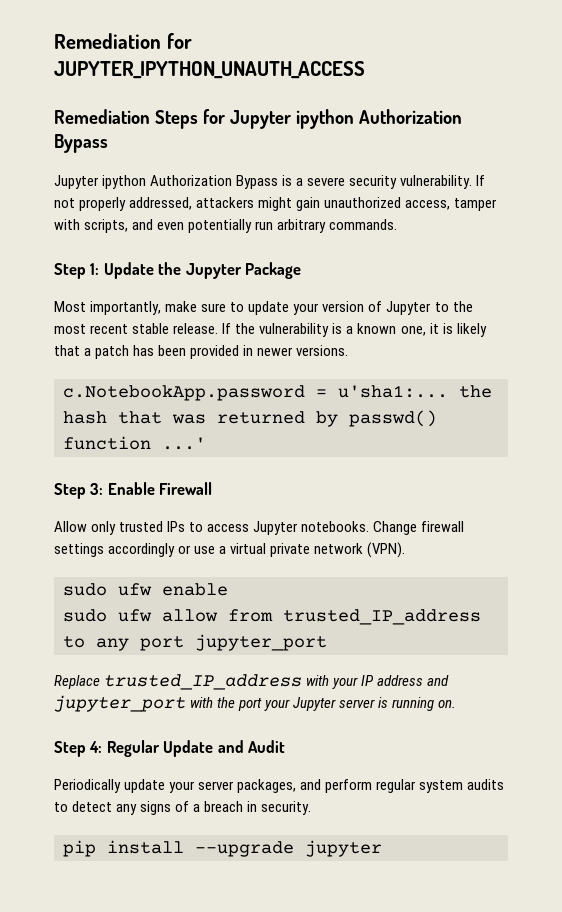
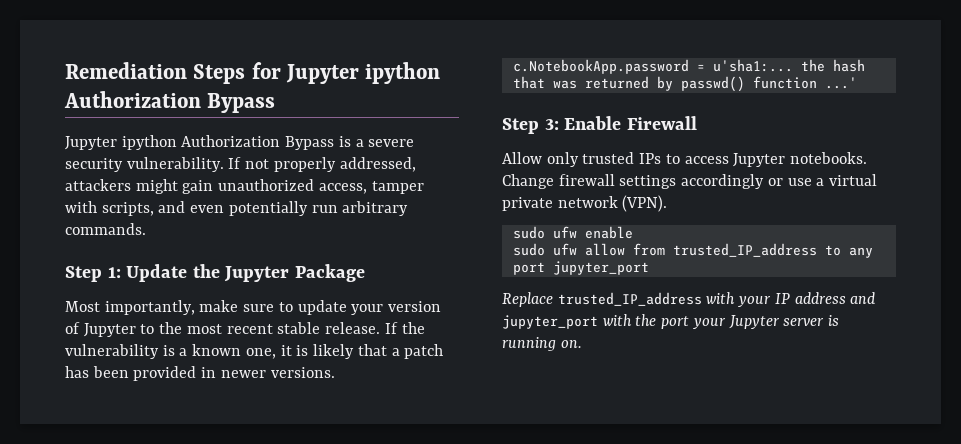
[54,33,192,49] [54,61,365,79] [54,109,150,124] Remediation for JUPYTER_IPYTHON_UNAUTH_ACCESS // Remediation -> [65,62,187,79] Remediation
[54,740,286,757] [54,779,505,793] [54,801,312,815] [63,840,382,857] // Step 4: Regular Update and Audit // Periodically update your server packages, and perform regular system audits to detect any signs of a breach in security. // pip install --upgrade jupyter -> (582, 344) none

